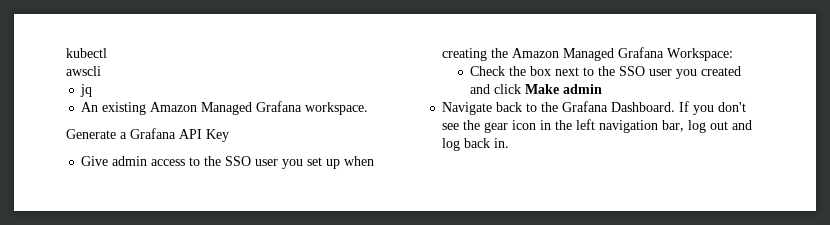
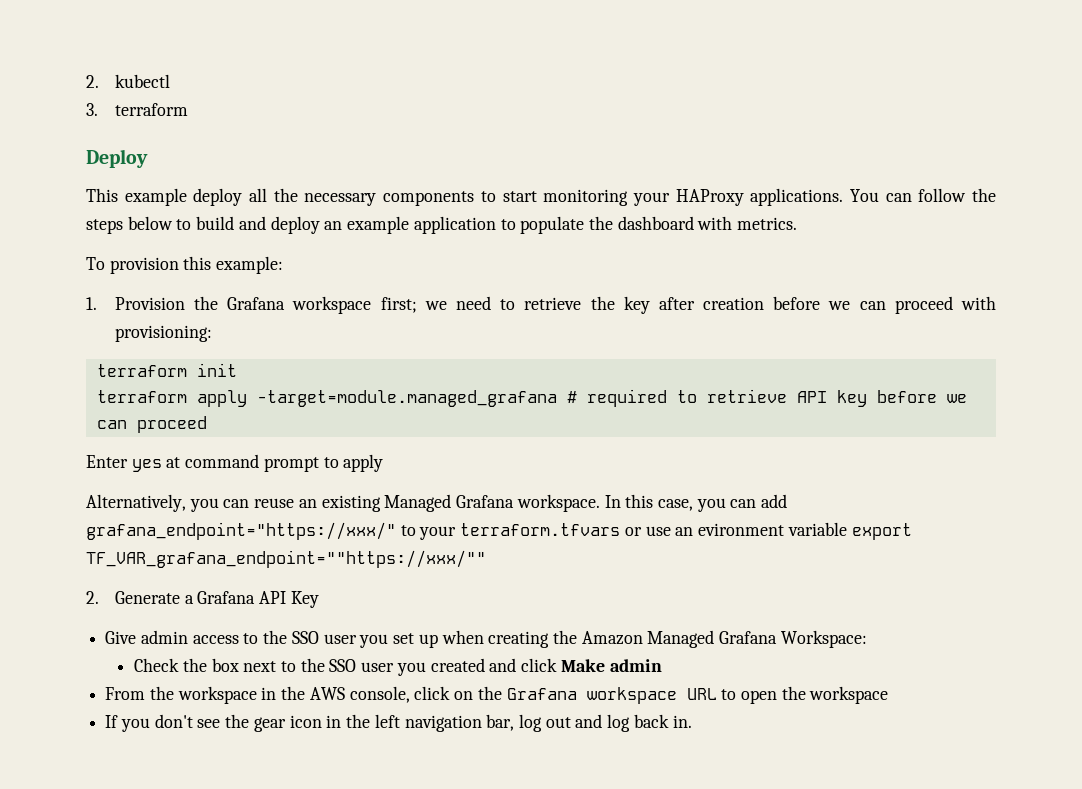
(66, 53) none -> [86,75,99,88] 2.
[66,66,101,76] [80,84,93,97] [81,101,369,115] awscli // jq // An existing Amazon Managed Grafana workspace. // -> [86,103,188,116] [86,149,148,168] [86,188,996,206] [86,216,798,234] [86,256,284,274] [86,296,996,314] [114,325,212,342] [96,363,237,377] [96,389,967,407] [96,416,207,433] [86,454,384,472] [86,494,788,512] [86,522,912,540] [86,550,486,568] [86,591,99,604] 3. terraform // Deploy // This example deploy all the necessary components to start monitoring your HAProxy applications. You can follow the steps below to build and deploy an example application to populate the dashboard with metrics. // To provision this example: // 1. Provision the Grafana workspace first; we need to retrieve the key after creation before we can proceed with provisioning: // terraform init // terraform apply -target=module.managed_grafana # required to retrieve API key before we can proceed // Enter yes at command prompt to apply // Alternatively, you can reuse an existing Managed Grafana workspace. In this case, you can add grafana_endpoint="https://xxx/" to your terraform.tfvars or use an evironment variable export TF_VAR_grafana_endpoint=""https://xxx/"" // 2.
[442,101,676,115] Navigate back to the Grafana Dashboard. -> [105,686,889,704] From the workspace in the AWS console, click on the Grafana workspace URL to open the workspace //

